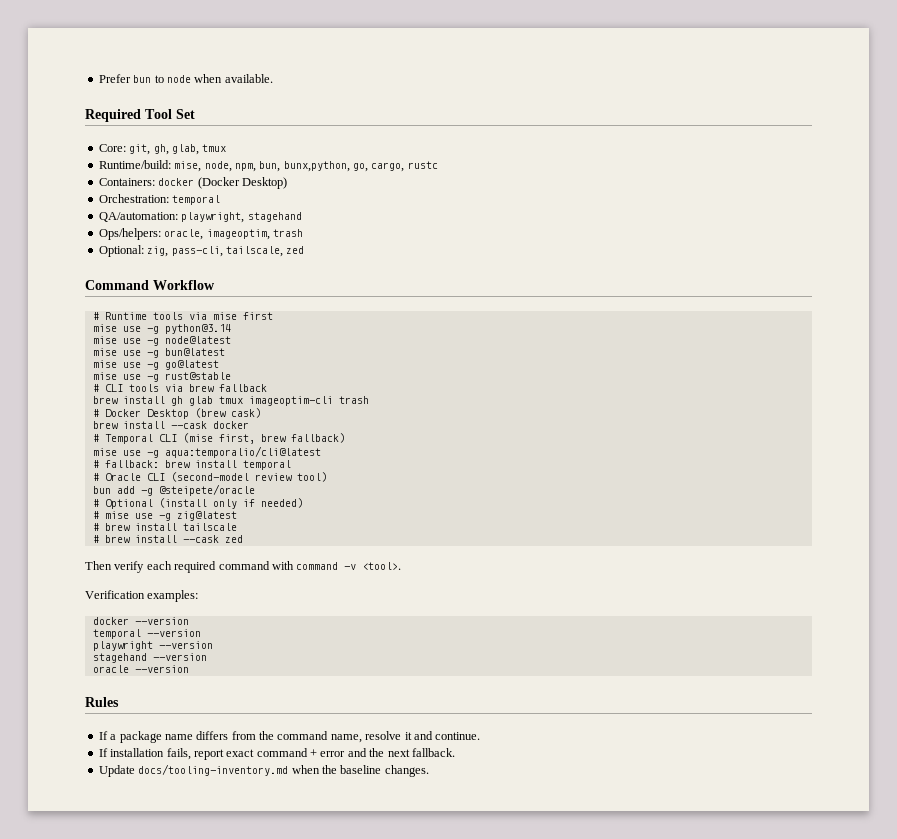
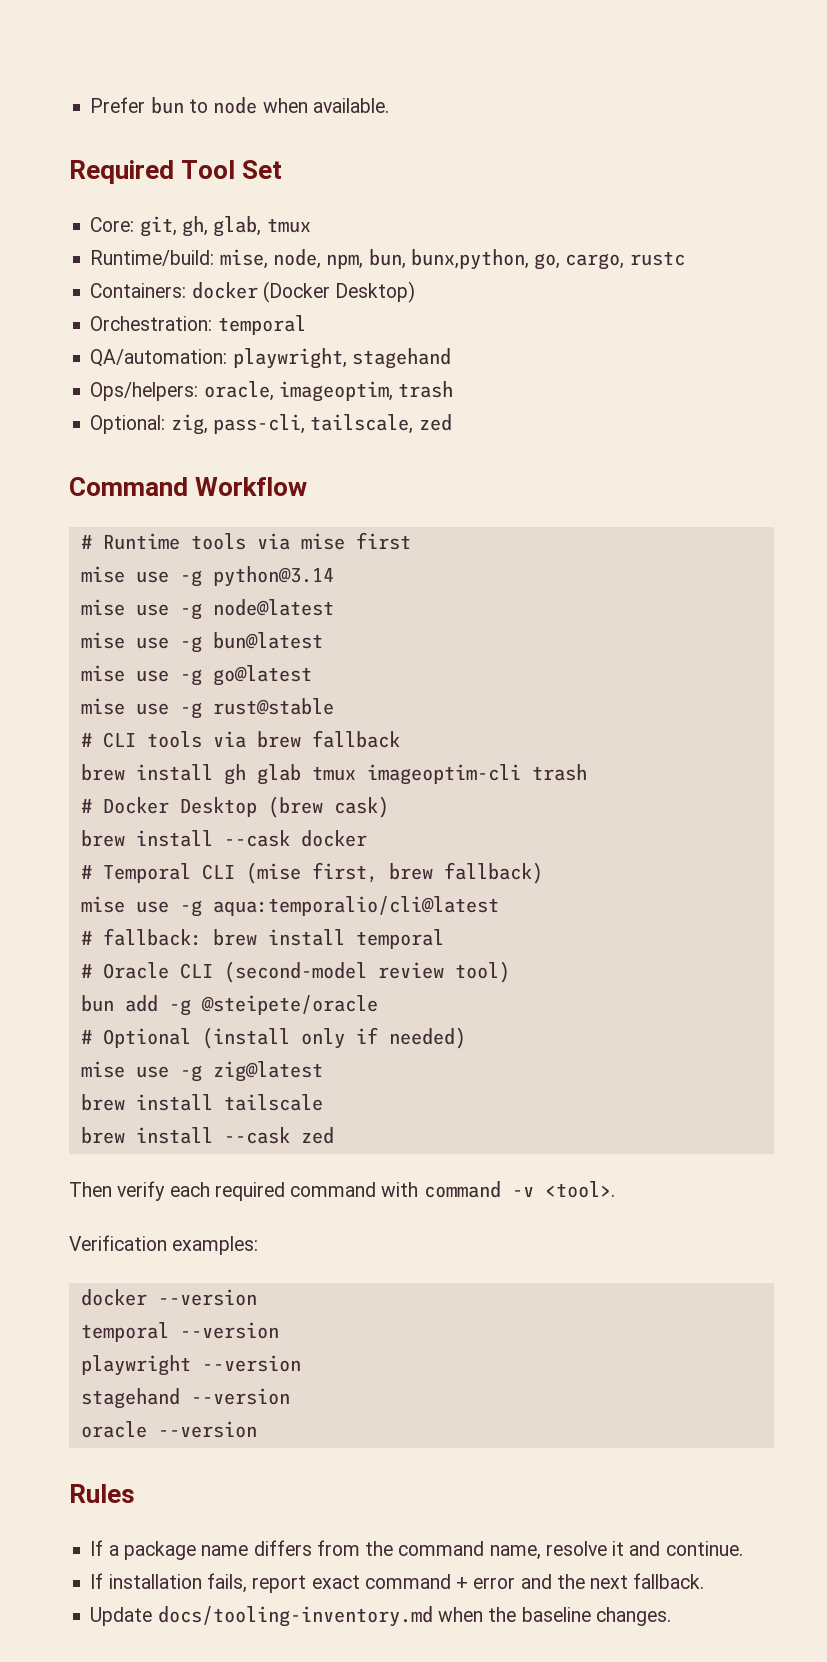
[92,511,99,519] # -> (466, 1038) none
[92,523,99,531] # -> (323, 1071) none
[92,535,99,543] # -> (323, 1102) none

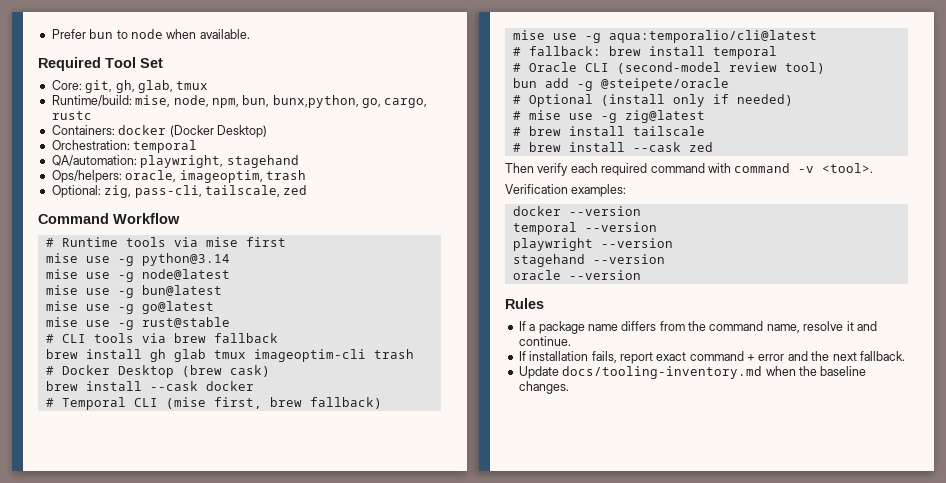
(466, 1038) none -> [512,111,521,120] #
(323, 1071) none -> [512,127,521,136] #
(323, 1102) none -> [512,143,521,152] #

